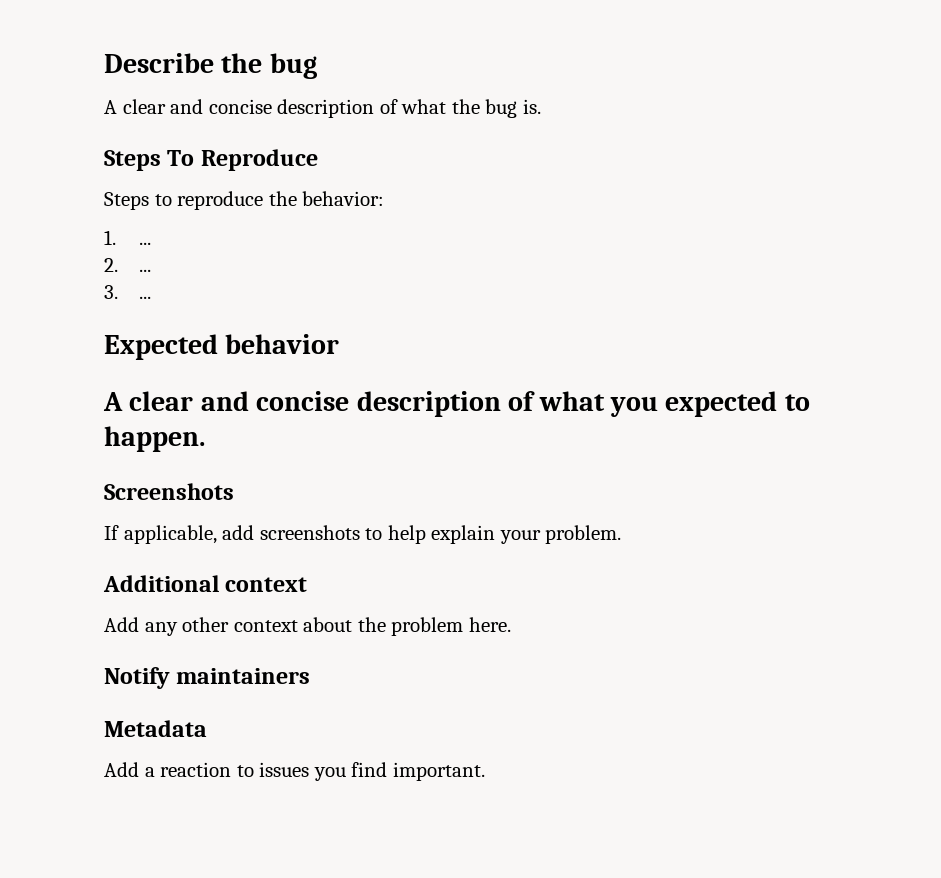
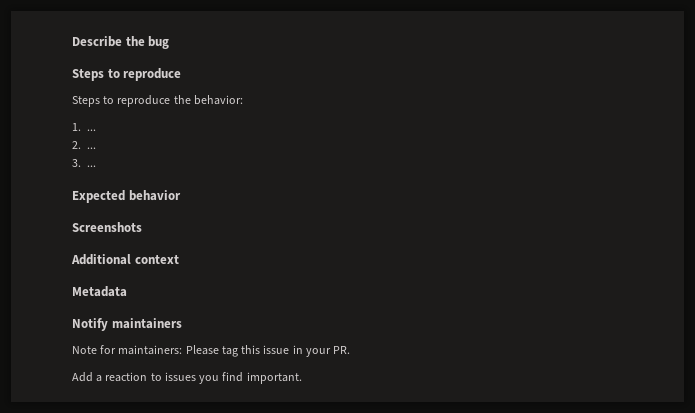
[104,99,541,118] [104,149,318,171] // A clear and concise description of what the bug is. // Steps To Reproduce -> [72,68,182,81] // Steps to reproduce
[103,391,810,417] [104,426,205,452] [104,483,234,500] [104,525,622,544] [103,575,308,592] [104,617,511,636] [104,667,311,689] [104,720,207,737] A clear and concise description of what you expected to happen. // Screenshots // If applicable, add screenshots to help explain your problem. // Additional context // Add any other context about the problem here. // Notify maintainers // Metadata -> [72,222,142,232] [71,254,179,265] [72,286,127,297] [72,318,182,331] [72,345,351,357] Screenshots // Additional context // Metadata // Notify maintainers // Note for maintainers: Please tag this issue in your PR.

